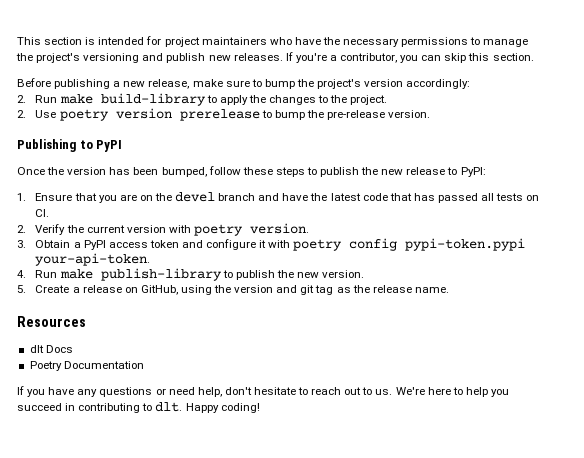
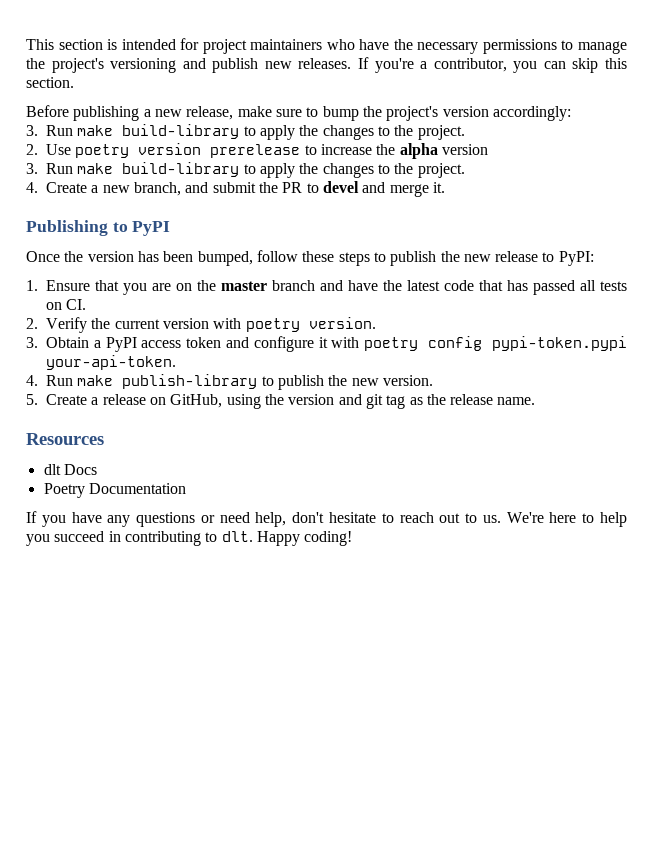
[17,95,26,103] 2. -> [26,125,38,136] 3.
[274,110,431,120] bump the pre-release version. -> [320,143,488,159] [26,162,465,178] [26,181,445,197] increase the alpha version // 3. Run make build-library to apply the changes to the project. // 4. Create a new branch, and submit the PR to devel and merge it.
[175,192,216,202] devel -> [221,281,267,291] master

